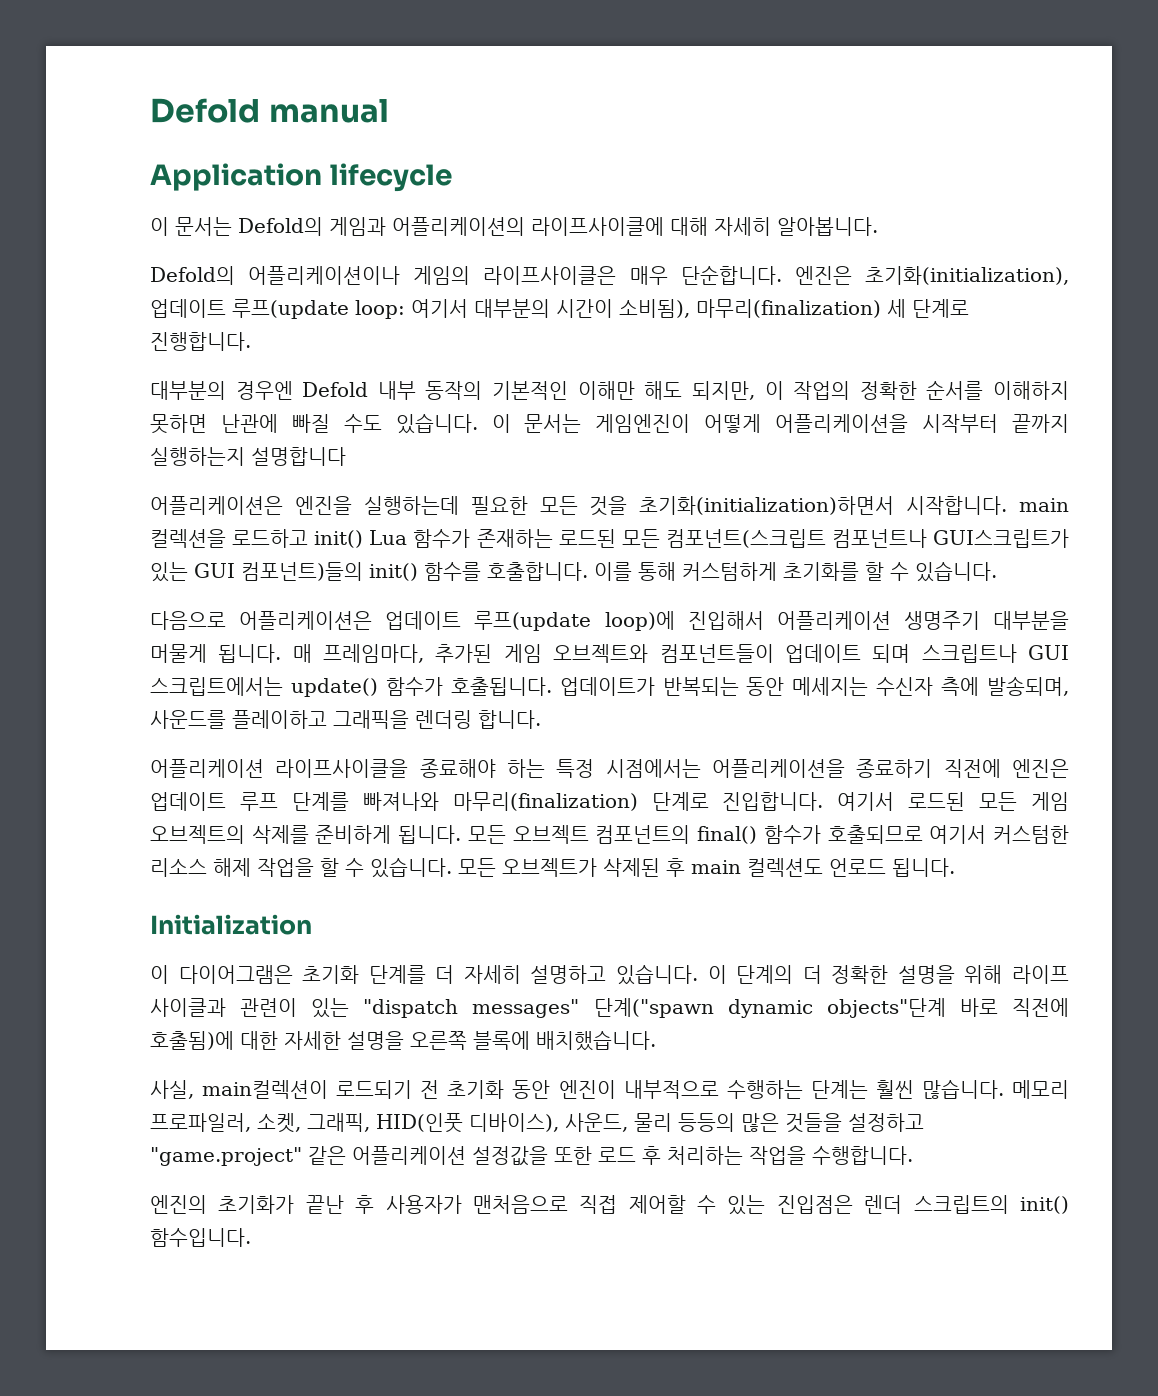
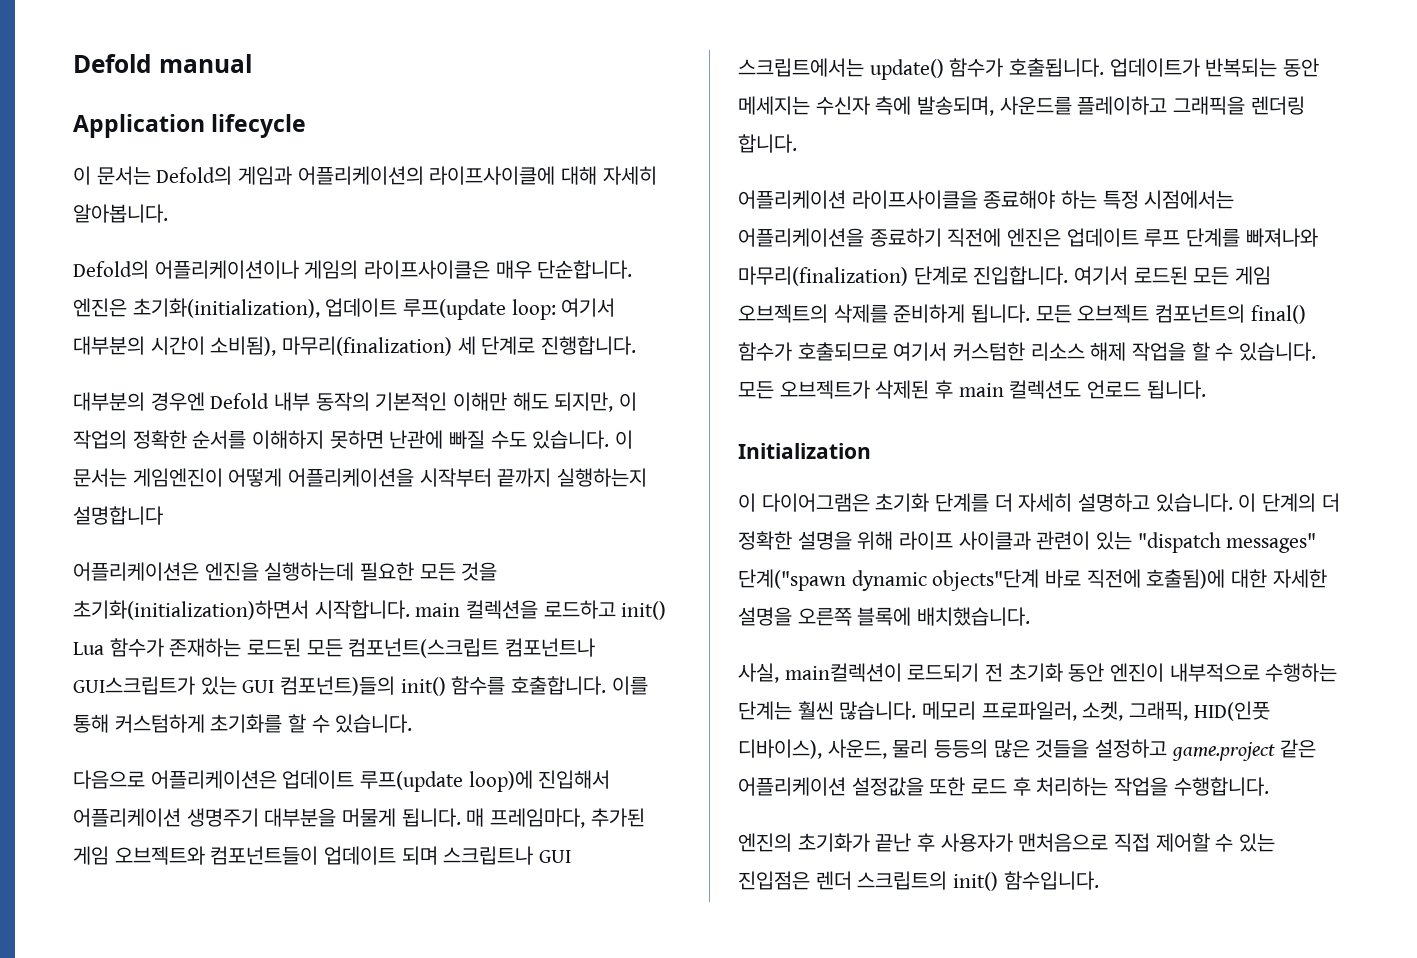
[150,1147,302,1166] "game.project" -> [1171,742,1275,761] game.project

